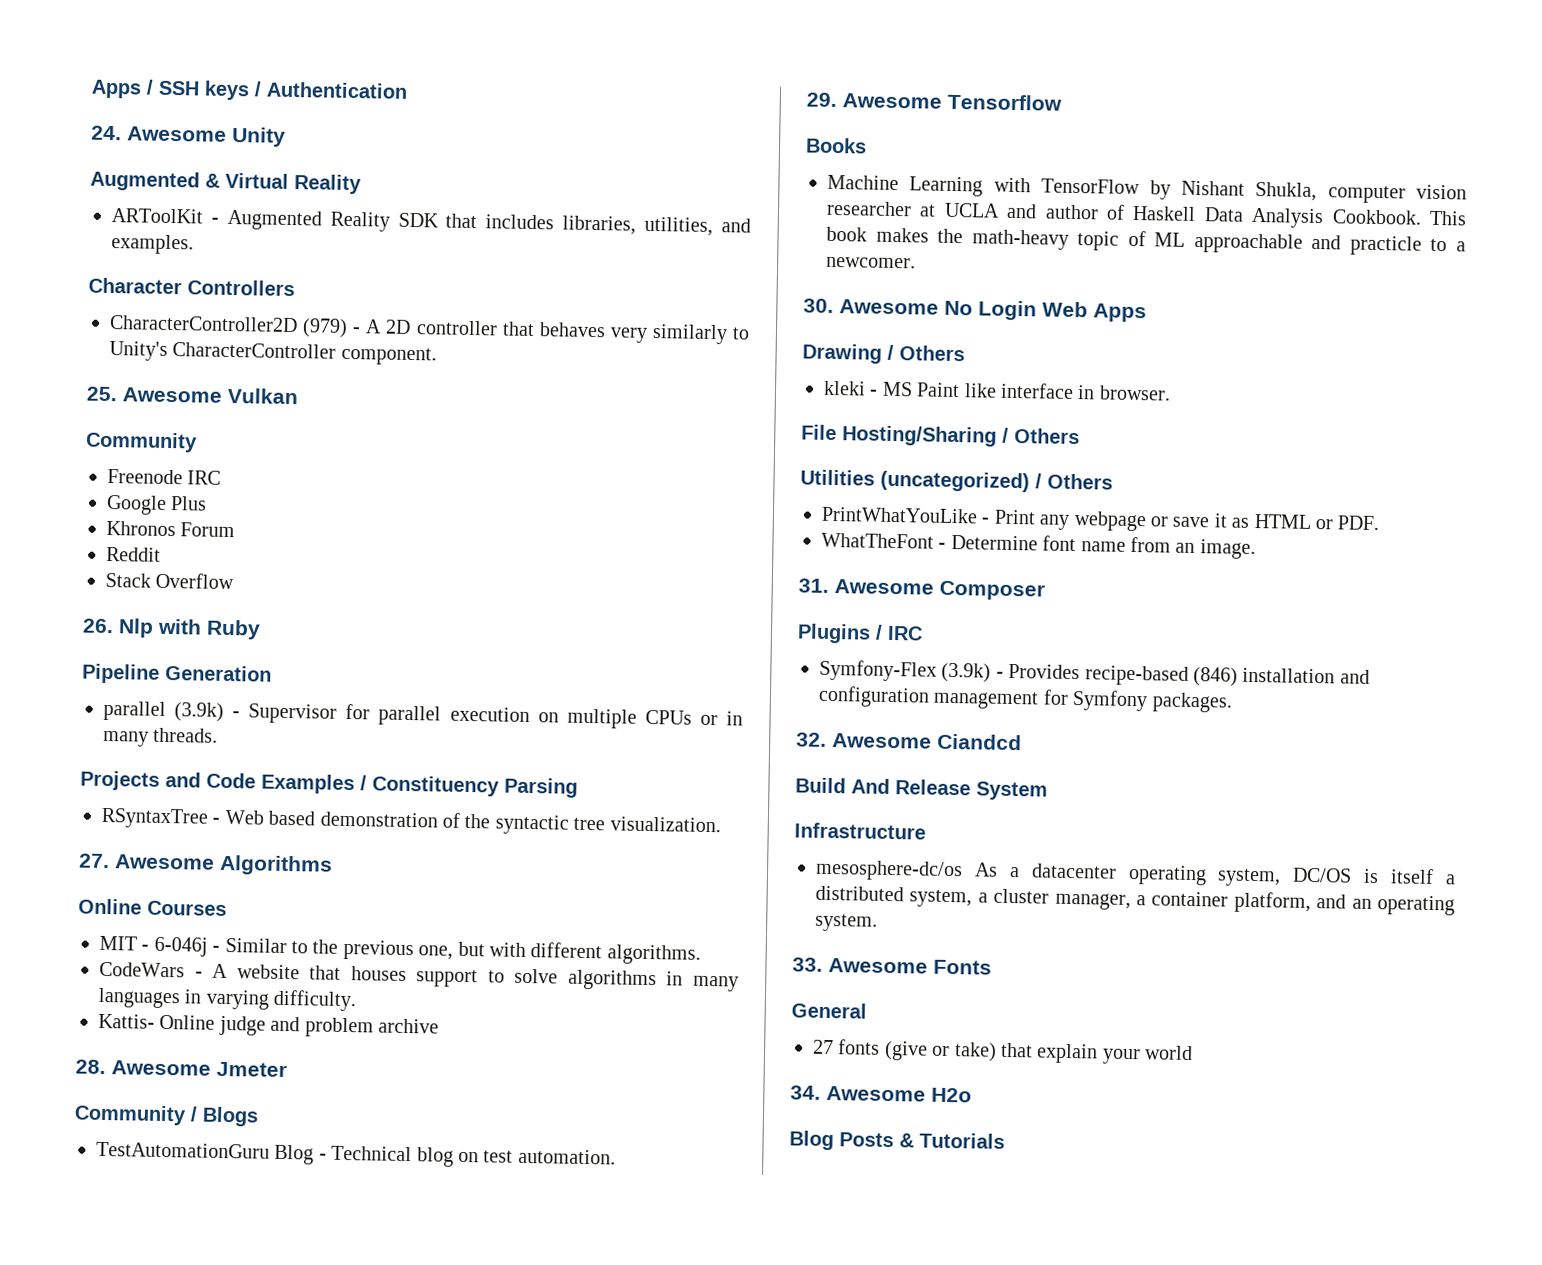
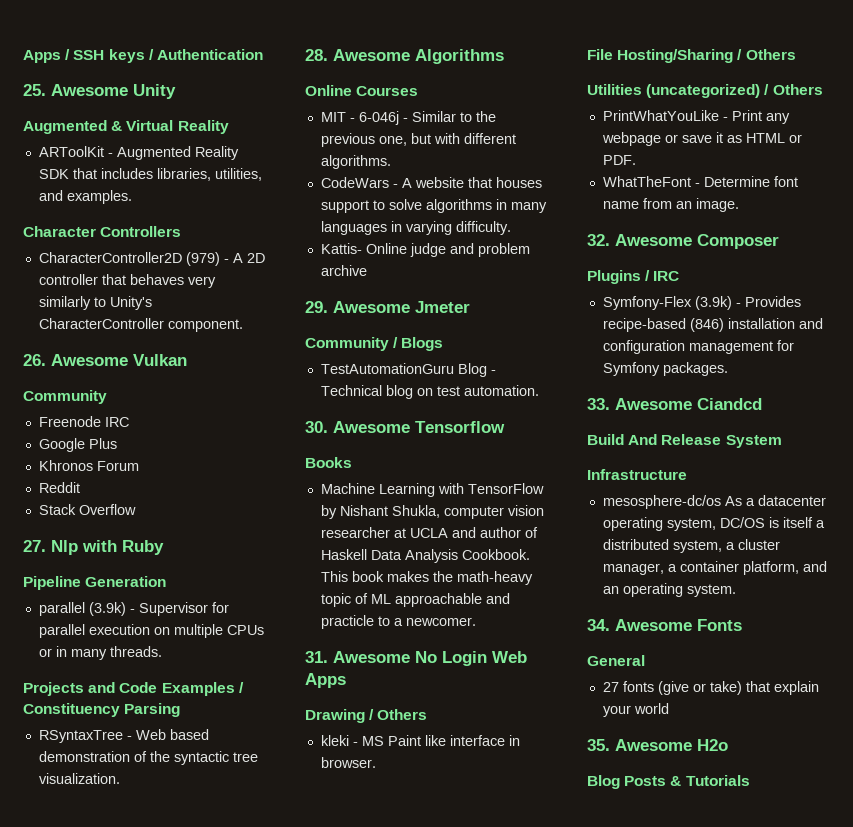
[91,125,122,141] 24. -> [23,84,46,96] 25.
[86,386,117,402] 25. -> [23,354,46,366] 26.
[82,618,114,634] 26. -> [23,540,46,552] 27.
[79,853,110,869] 27. -> [305,49,328,61] 28.
[75,1059,106,1075] 28. -> [305,301,328,313] 29.
[806,92,837,108] 29. -> [305,421,328,433] 30.
[803,298,834,313] 30. -> [305,651,328,663] 31.
[798,578,829,593] 31. -> [587,234,610,246] 32.
[796,732,827,747] 32. -> [587,398,610,410] 33.
[792,957,823,972] 33. -> [587,619,610,631] 34.
[790,1085,821,1100] 34. -> [587,739,610,751] 35.

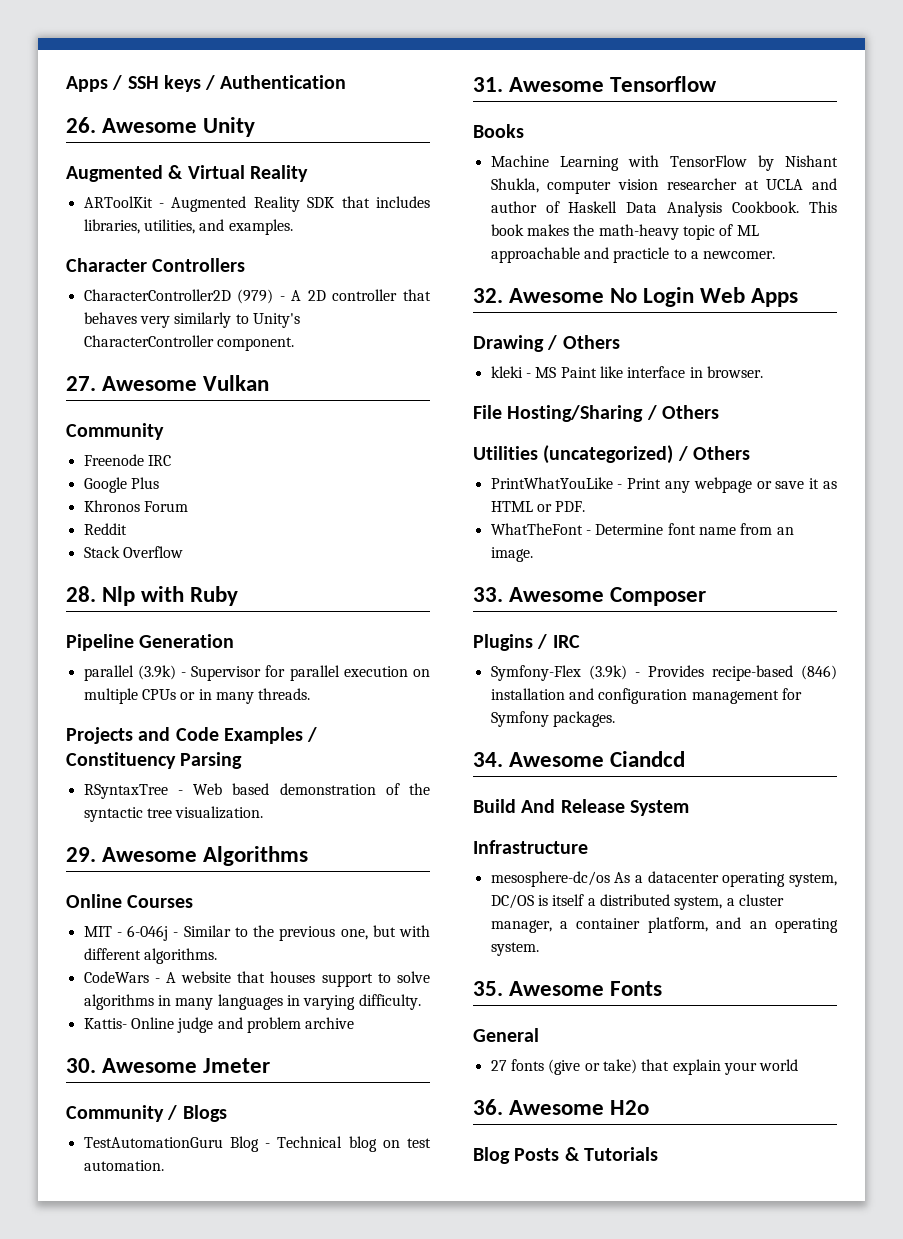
[23,84,46,96] 25. -> [66,117,96,133] 26.
[23,354,46,366] 26. -> [66,376,96,391] 27.
[23,540,46,552] 27. -> [66,586,96,602] 28.
[305,49,328,61] 28. -> [66,847,96,862] 29.
[305,301,328,313] 29. -> [66,1058,96,1073] 30.
[305,421,328,433] 30. -> [473,77,503,92] 31.
[305,651,328,663] 31. -> [473,288,503,303] 32.
[587,234,610,246] 32. -> [473,587,503,602] 33.
[587,398,610,410] 33. -> [473,752,503,767] 34.
[587,619,610,631] 34. -> [473,981,503,996] 35.
[587,739,610,751] 35. -> [473,1099,503,1115] 36.

